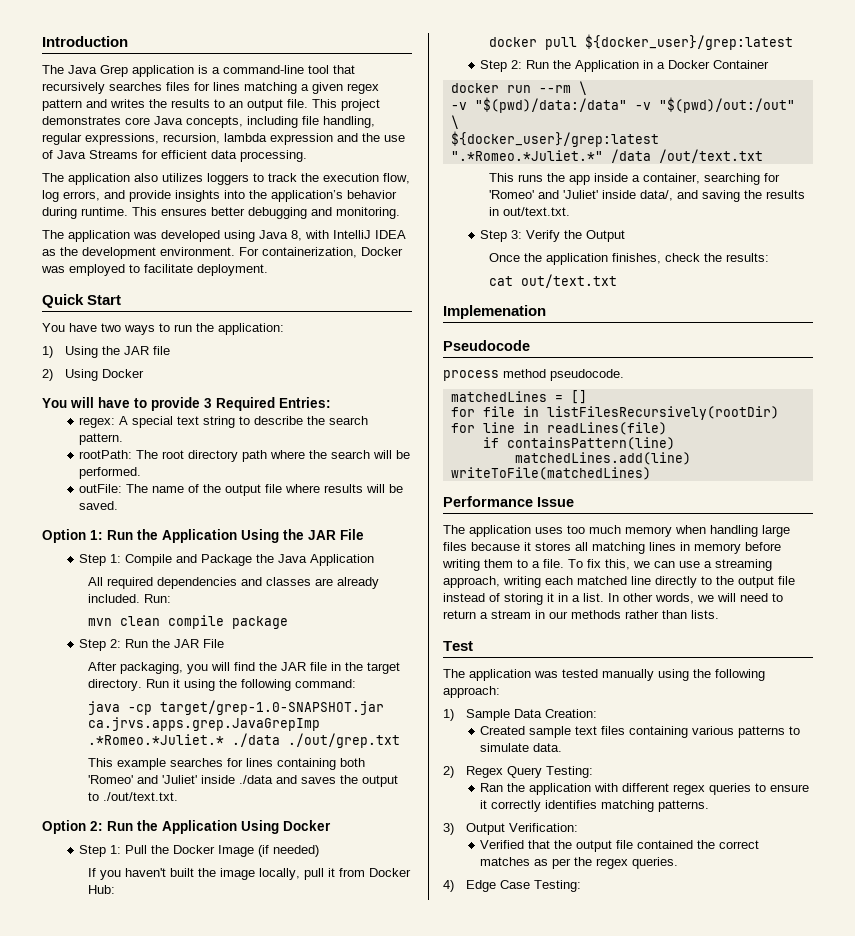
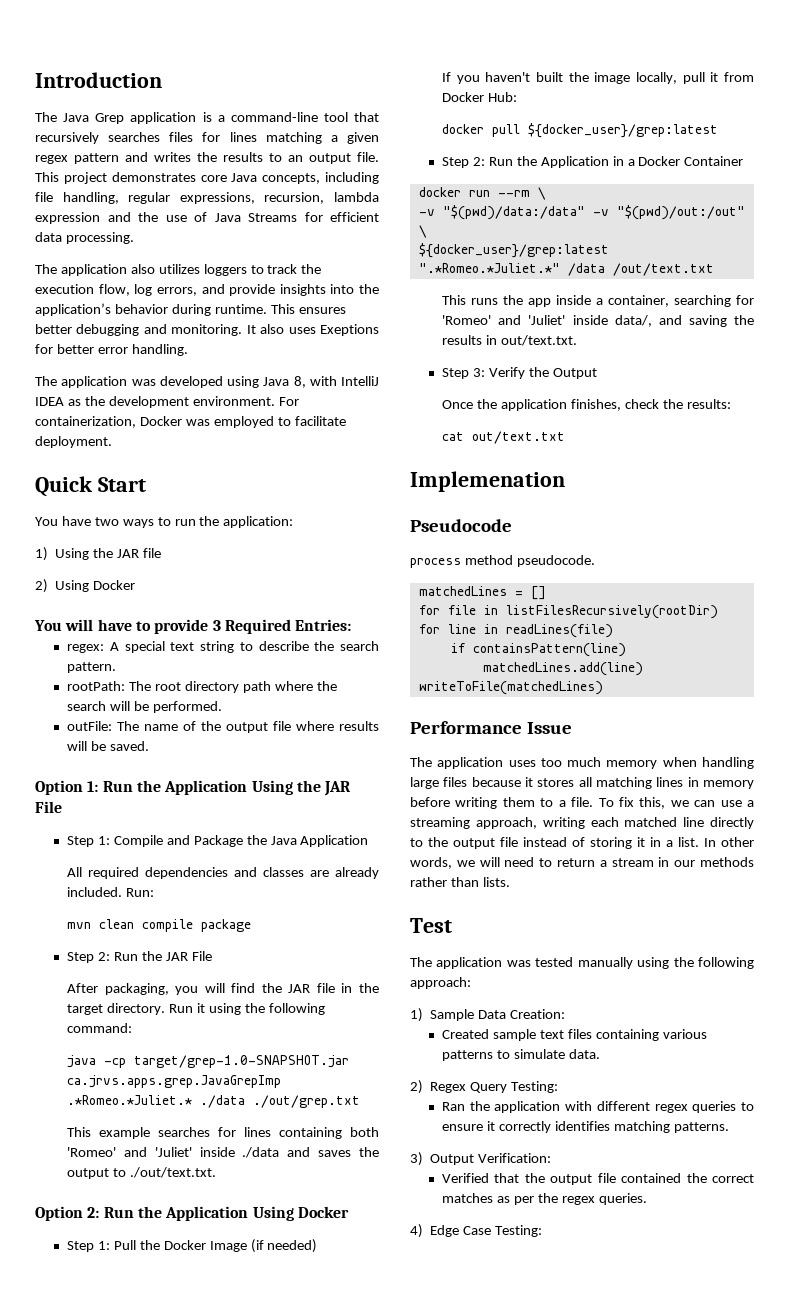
(400, 213) none -> [246,324,379,336] [35,344,188,356] It also uses Exeptions for better error handling.

